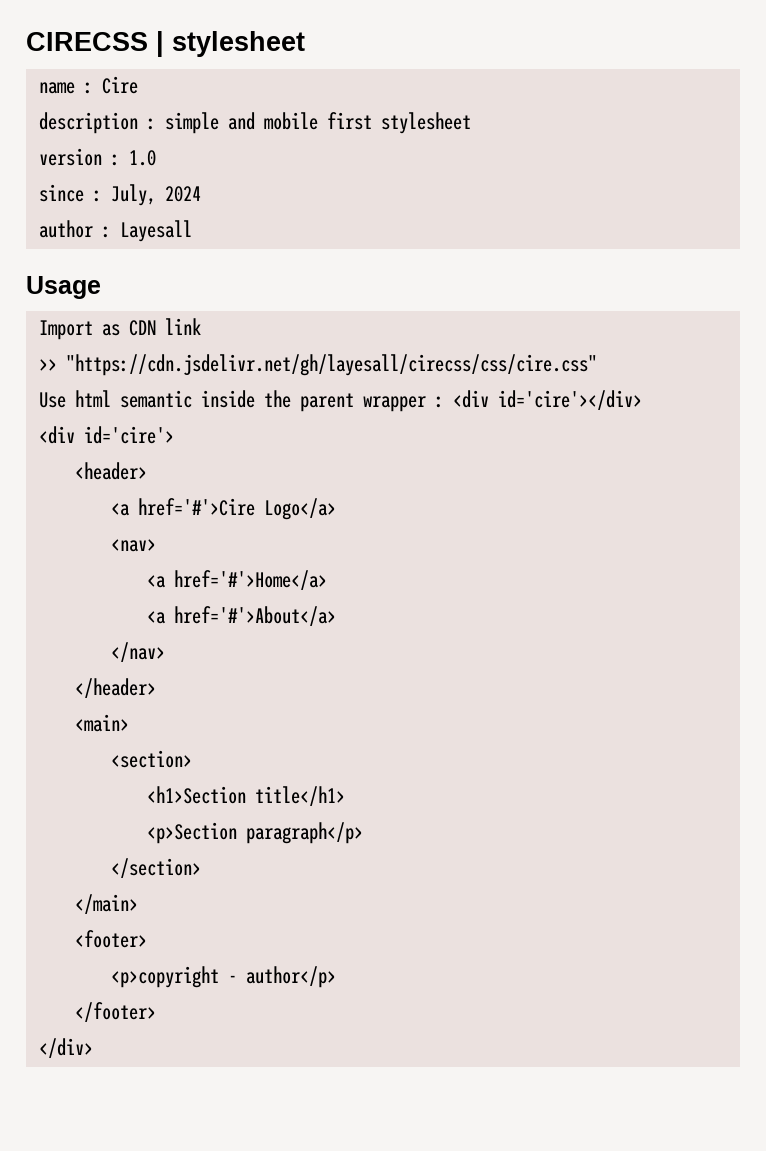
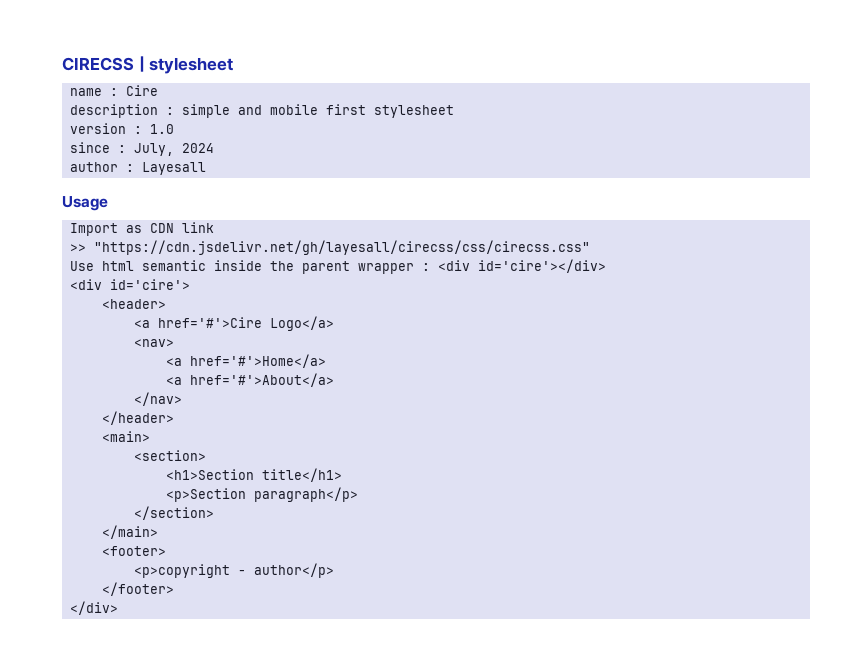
[65,354,597,376] "https://cdn.jsdelivr.net/gh/layesall/cirecss/css/cire.css" -> [94,240,591,255] "https://cdn.jsdelivr.net/gh/layesall/cirecss/css/cirecss.css"

